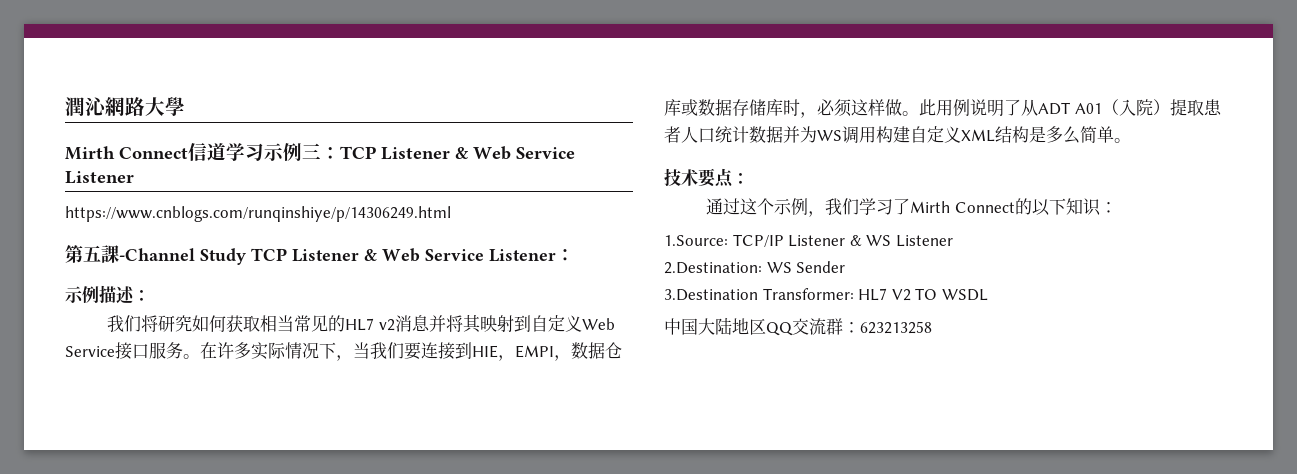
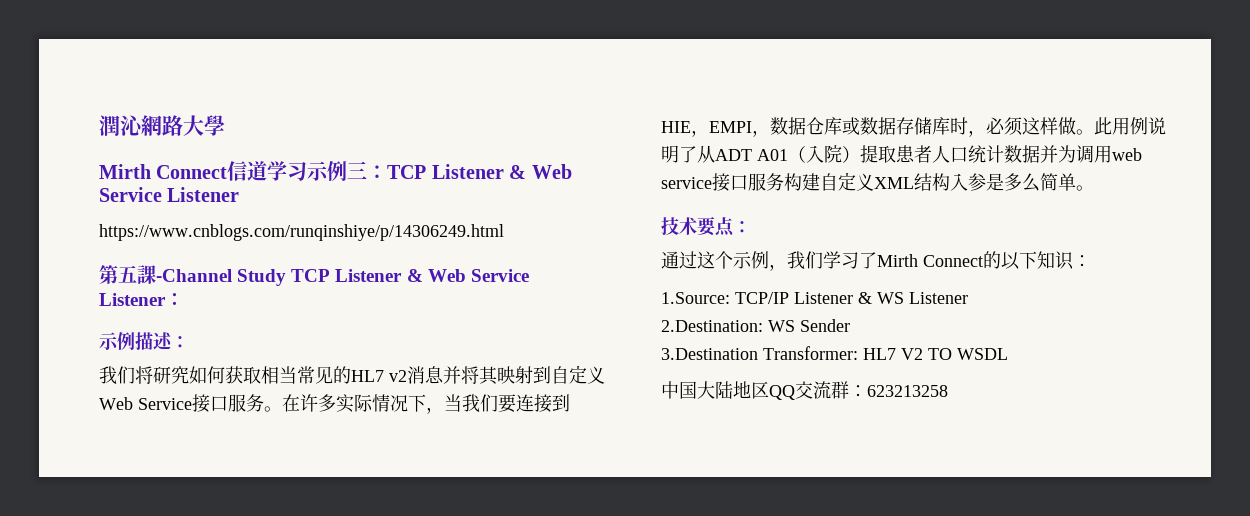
[817,126,876,144] WS调用 -> [1076,145,1142,163] [661,173,784,192] 调用web service接口服务
(1029, 134) none -> [950,173,986,191] 入参

